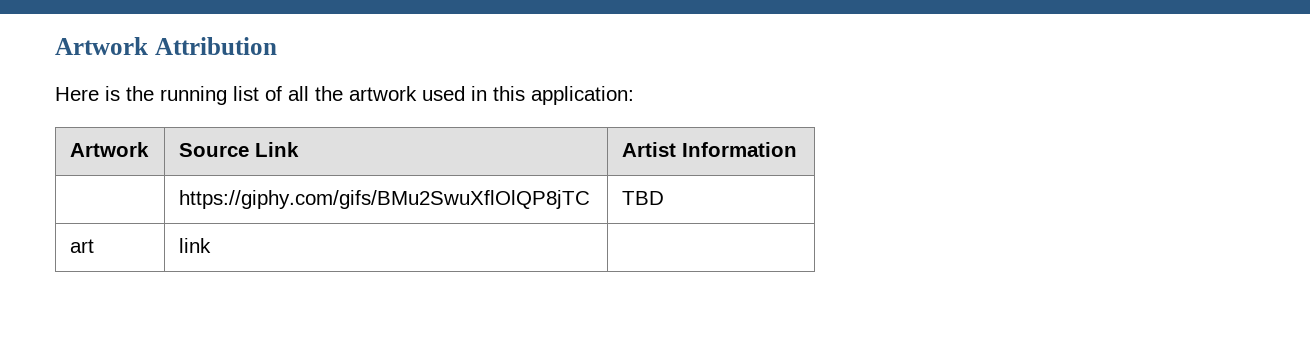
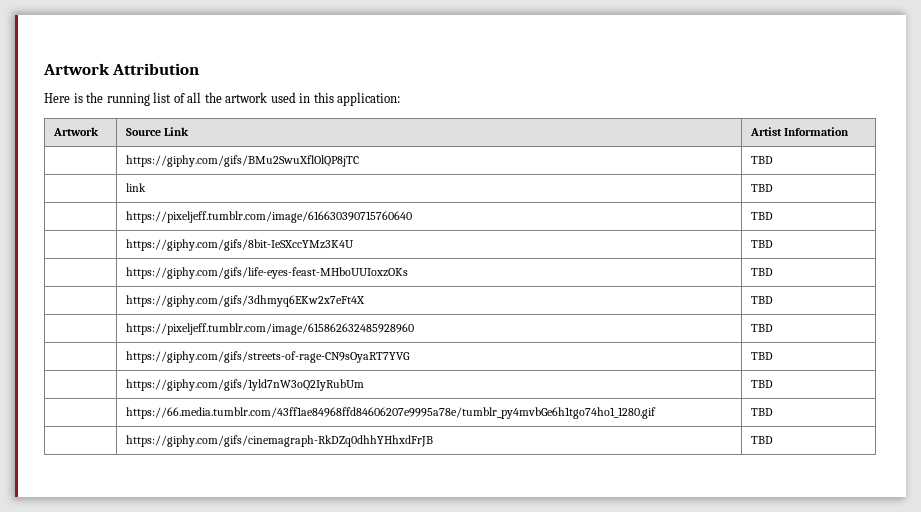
[70,239,95,253] art -> (773, 160) none
(212, 245) none -> [750,184,773,192] [125,211,412,223] [750,212,773,220] [125,239,354,251] [750,240,773,248] [125,267,408,279] [750,268,773,276] [125,295,365,307] [750,296,773,304] [125,323,414,335] [750,324,773,332] [125,351,410,363] [750,352,773,360] [125,379,364,391] [750,380,773,388] [125,407,656,419] [750,408,773,416] [125,435,433,447] [750,436,773,444] TBD // | https://pixeljeff.tumblr.com/image/616630390715760640 | TBD // | https://giphy.com/gifs/8bit-IeSXccYMz3K4U | TBD // | https://giphy.com/gifs/life-eyes-feast-MHboUUIoxzOKs | TBD // | https://giphy.com/gifs/3dhmyq6EKw2x7eFt4X | TBD // | https://pixeljeff.tumblr.com/image/615862632485928960 | TBD // | https://giphy.com/gifs/streets-of-rage-CN9sOyaRT7YVG | TBD // | https://giphy.com/gifs/1yld7nW3oQ2IyRubUm | TBD // | https://66.media.tumblr.com/43ff1ae84968ffd84606207e9995a78e/tumblr_py4mvbGe6h1tgo74ho1_1280.gif | TBD // | https://giphy.com/gifs/cinemagraph-RkDZq0dhhYHhxdFrJB | TBD

